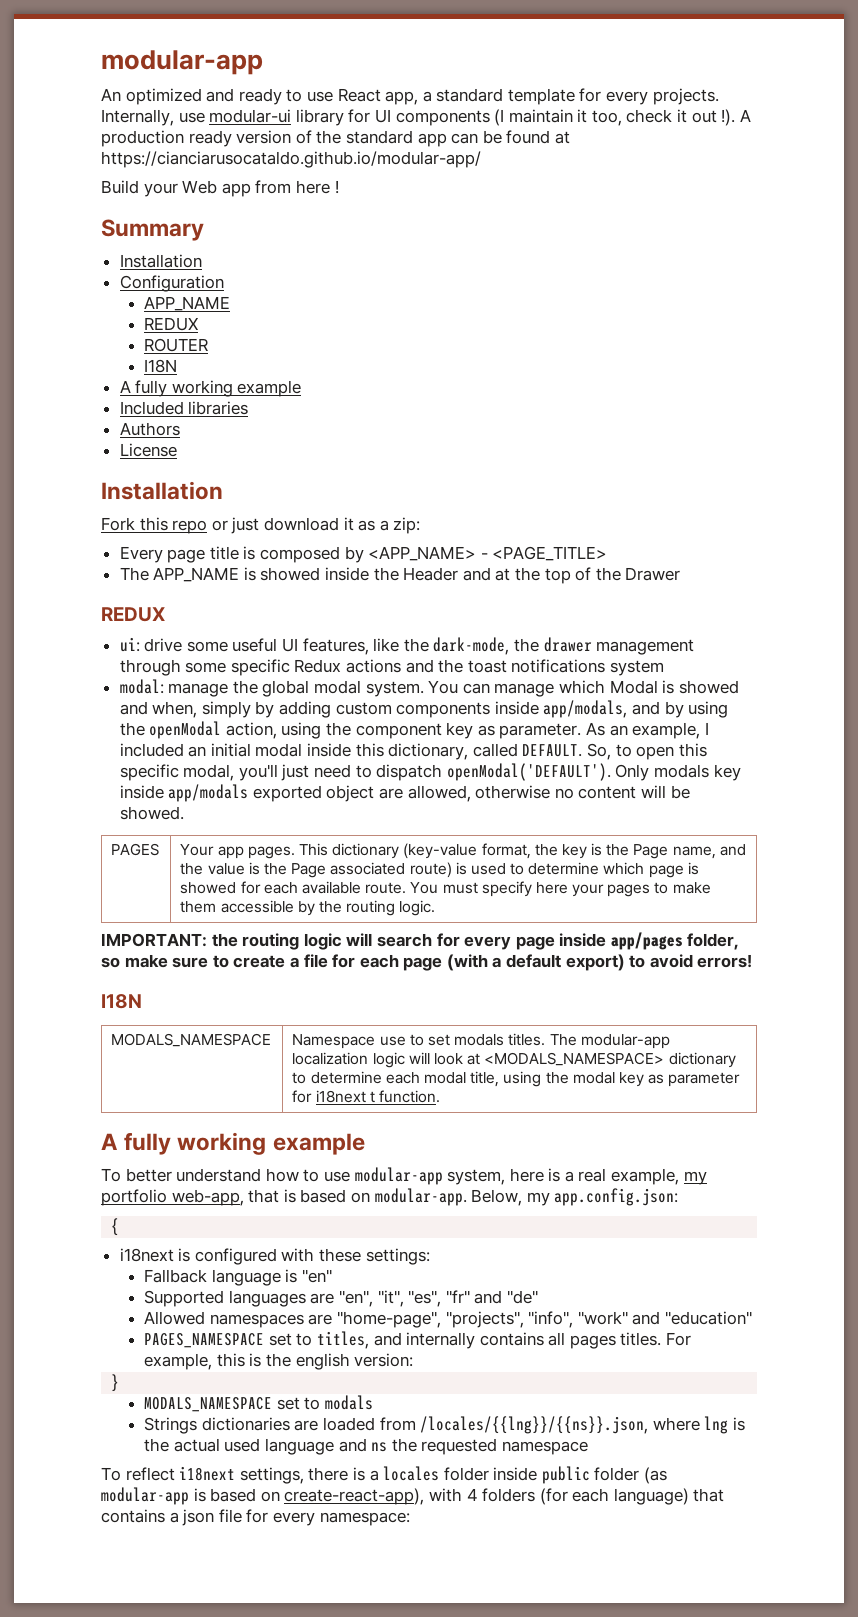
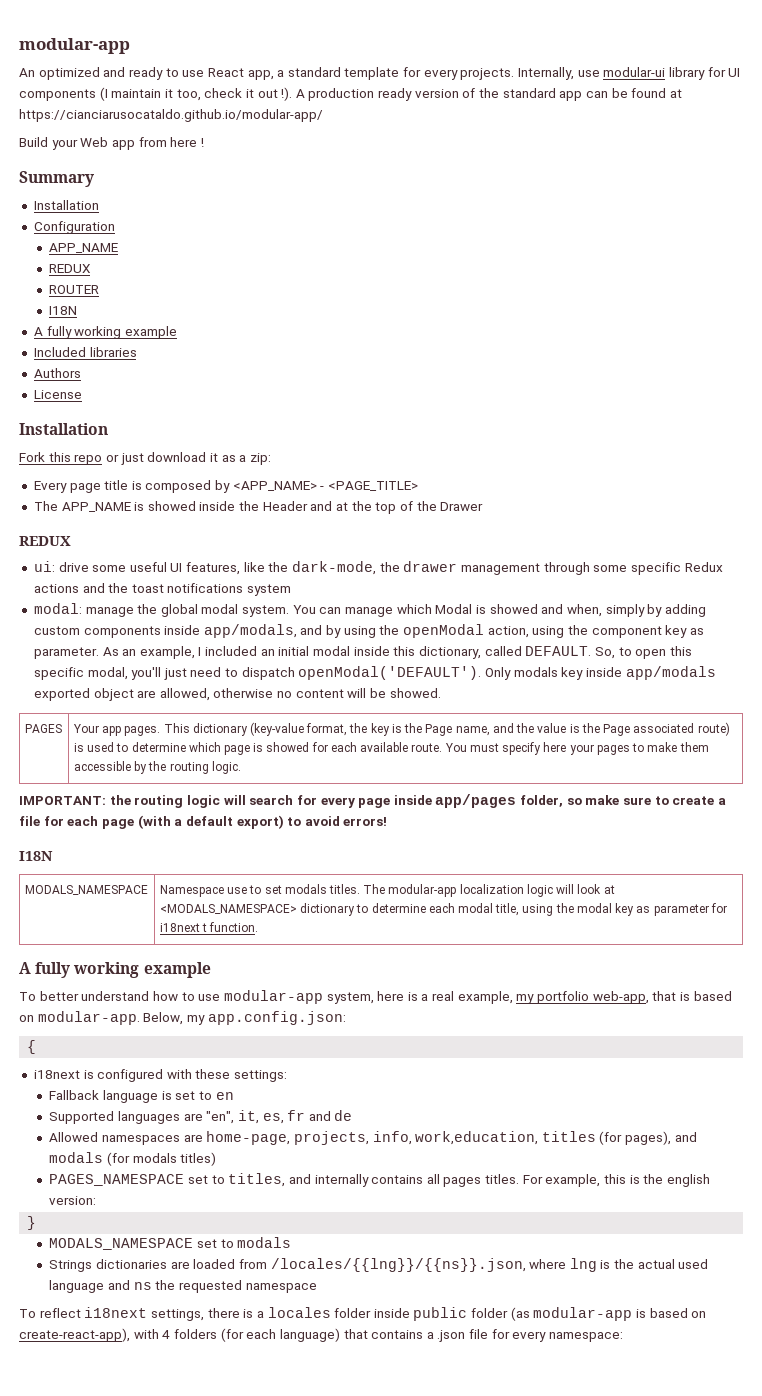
[301,1269,332,1283] "en" -> [175,1091,234,1100] set to en
[377,1290,538,1307] [144,1311,752,1328] "it", "es", "fr" and "de" // Allowed namespaces are "home-page", "projects", "info", "work" and "education" -> [237,1110,353,1124] [49,1131,697,1145] [49,1152,217,1166] it, es, fr and de // Allowed namespaces are home-page, projects, info, work,education, titles (for pages), and modals (for modals titles)
[182,1509,215,1526] json -> [437,1330,466,1342] .json

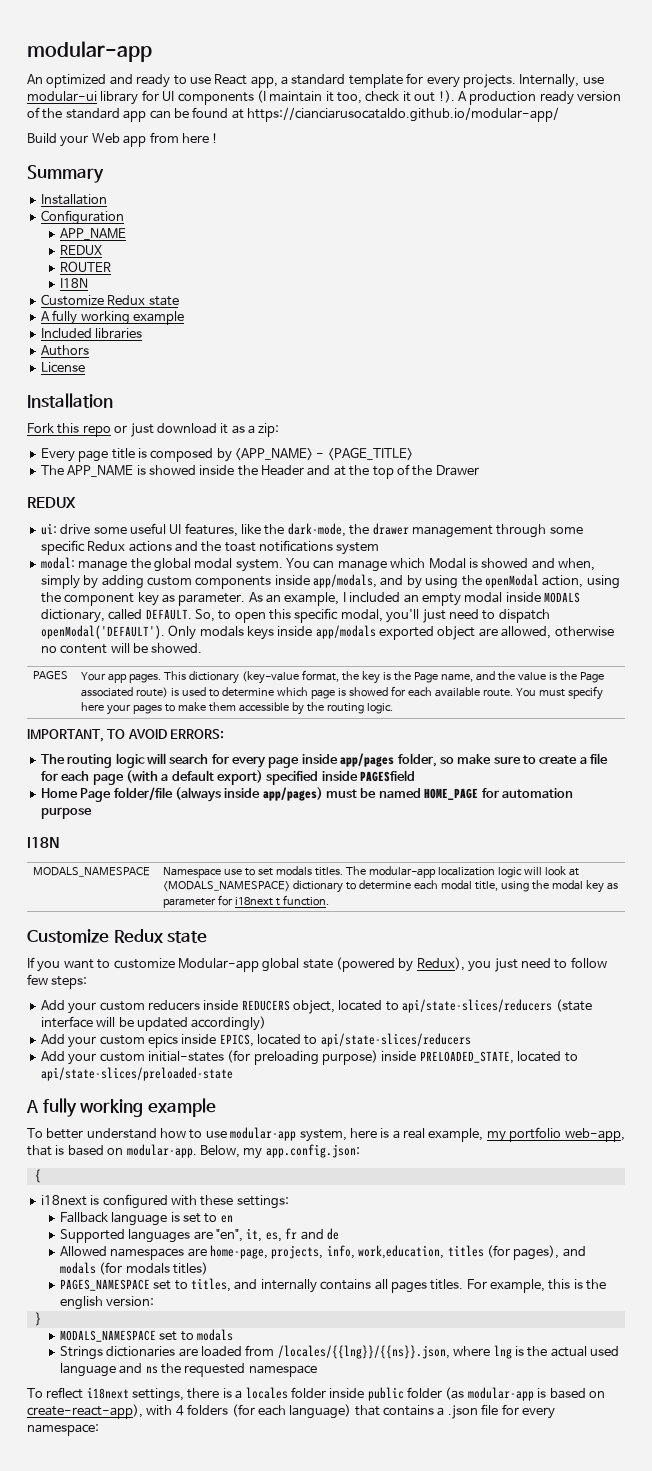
(78, 310) none -> [40,294,179,306] // Customize Redux state
[278,646,310,656] initial -> [421,593,461,606] empty
[393,646,416,656] this -> [544,592,580,603] MODALS
[561,667,584,680] key -> [246,626,274,640] keys
[19,795,131,805] IMPORTANT: the -> [27,729,225,742] [40,754,65,764] IMPORTANT, TO AVOID ERRORS: // The
[287,816,388,826] to avoid errors! -> [266,770,416,785] [40,787,573,802] [40,807,92,819] specified inside PAGESfield // Home Page folder/file (always inside app/pages) must be named HOME_PAGE for automation purpose
(259, 927) none -> [27,929,208,943] [27,957,607,972] [27,974,88,989] [40,999,592,1014] [40,1016,267,1031] [40,1033,471,1048] [40,1050,578,1065] [40,1067,233,1081] // Customize Redux state // If you want to customize Modular-app global state (powered by Redux), you just need to follow few steps: // Add your custom reducers inside REDUCERS object, located to api/state-slices/reducers (state interface will be updated accordingly) // Add your custom epics inside EPICS, located to api/state-slices/reducers // Add your custom initial-states (for preloading purpose) inside PRELOADED_STATE, located to api/state-slices/preloaded-state

